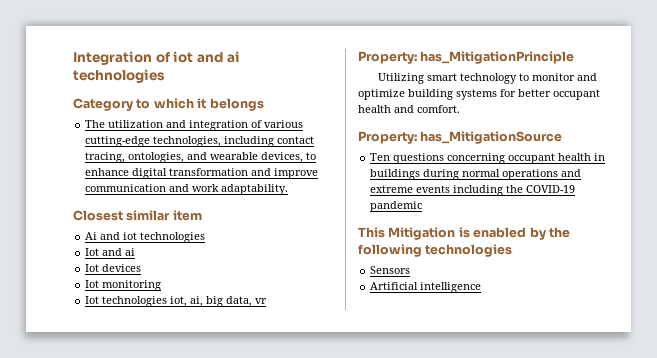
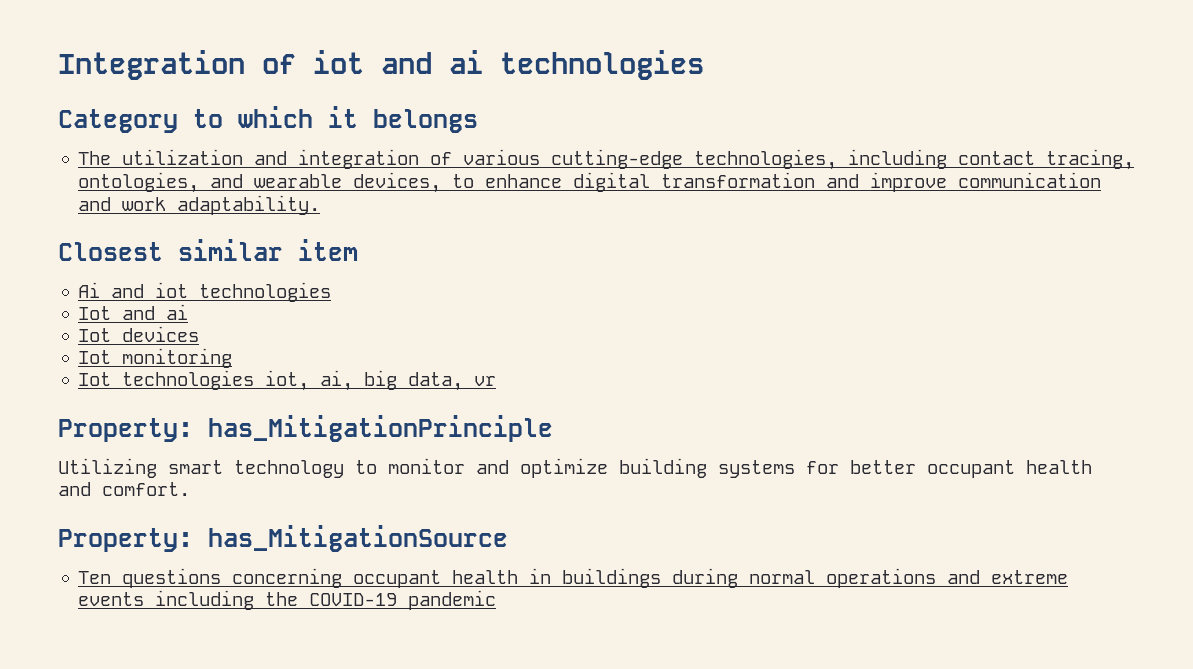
[358,227,570,240] [358,244,513,257] [370,266,411,274] [370,282,482,293] // This Mitigation is enabled by the following technologies // Sensors // Artificial intelligence -> (497, 600) none

